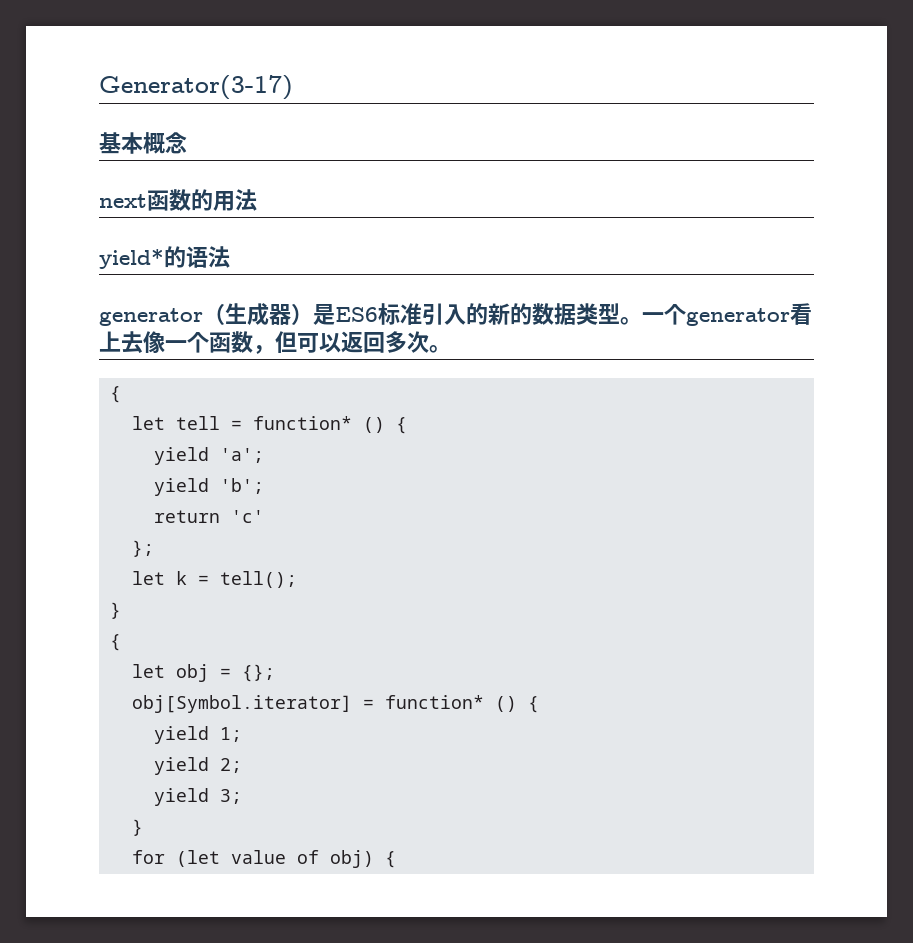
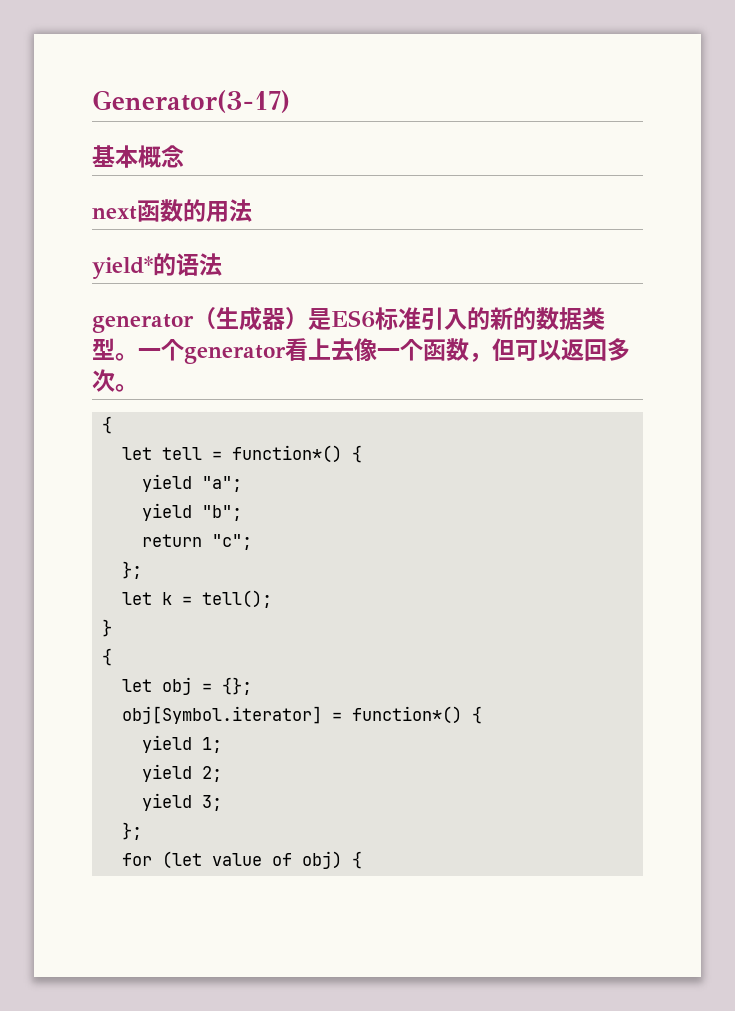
[252,416,407,434] [153,447,264,465] [153,478,264,496] function* () { // yield 'a'; // yield 'b'; -> [232,445,363,463] [142,474,243,492] [142,503,243,521] function*() { // yield "a"; // yield "b";
[230,510,264,523] 'c' -> [212,534,253,550] "c";
[384,695,517,712] function* () -> [352,706,463,724] function*()
[131,819,143,836] } -> [122,822,143,840] };

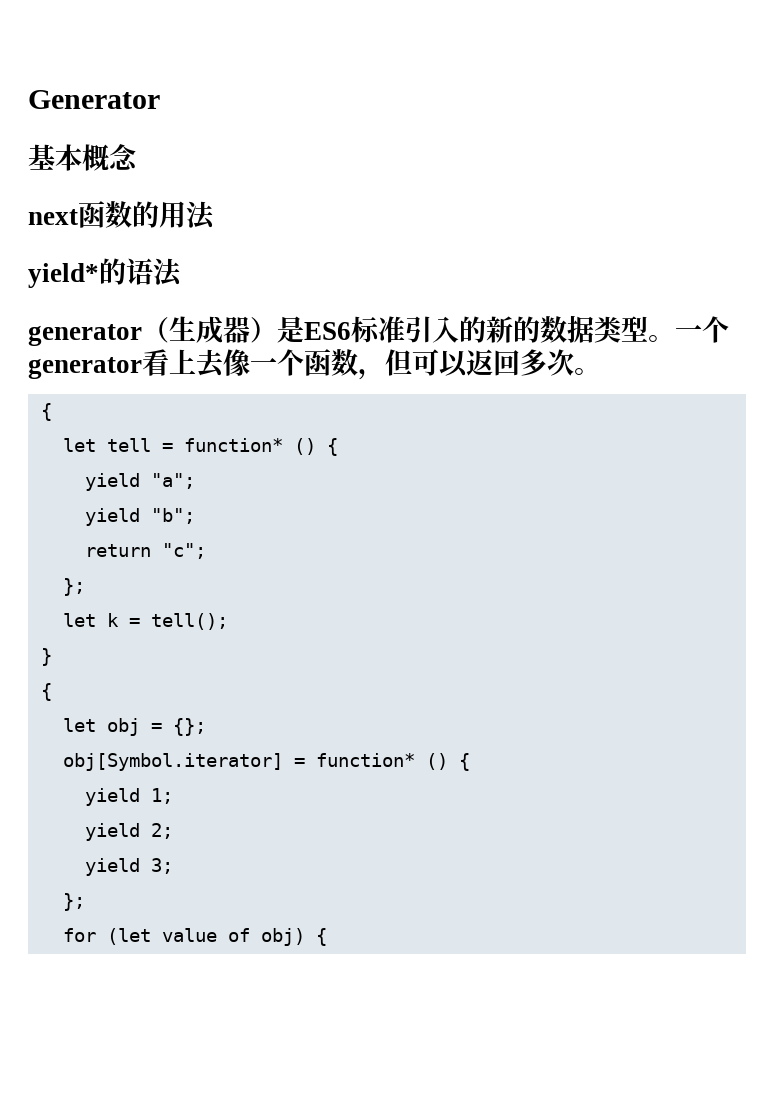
[92,90,290,113] Generator(3-17) -> [28,90,160,109] Generator
[232,445,343,463] function*() -> [183,438,316,455] function* ()
[352,706,463,724] function*() -> [315,753,448,770] function* ()

